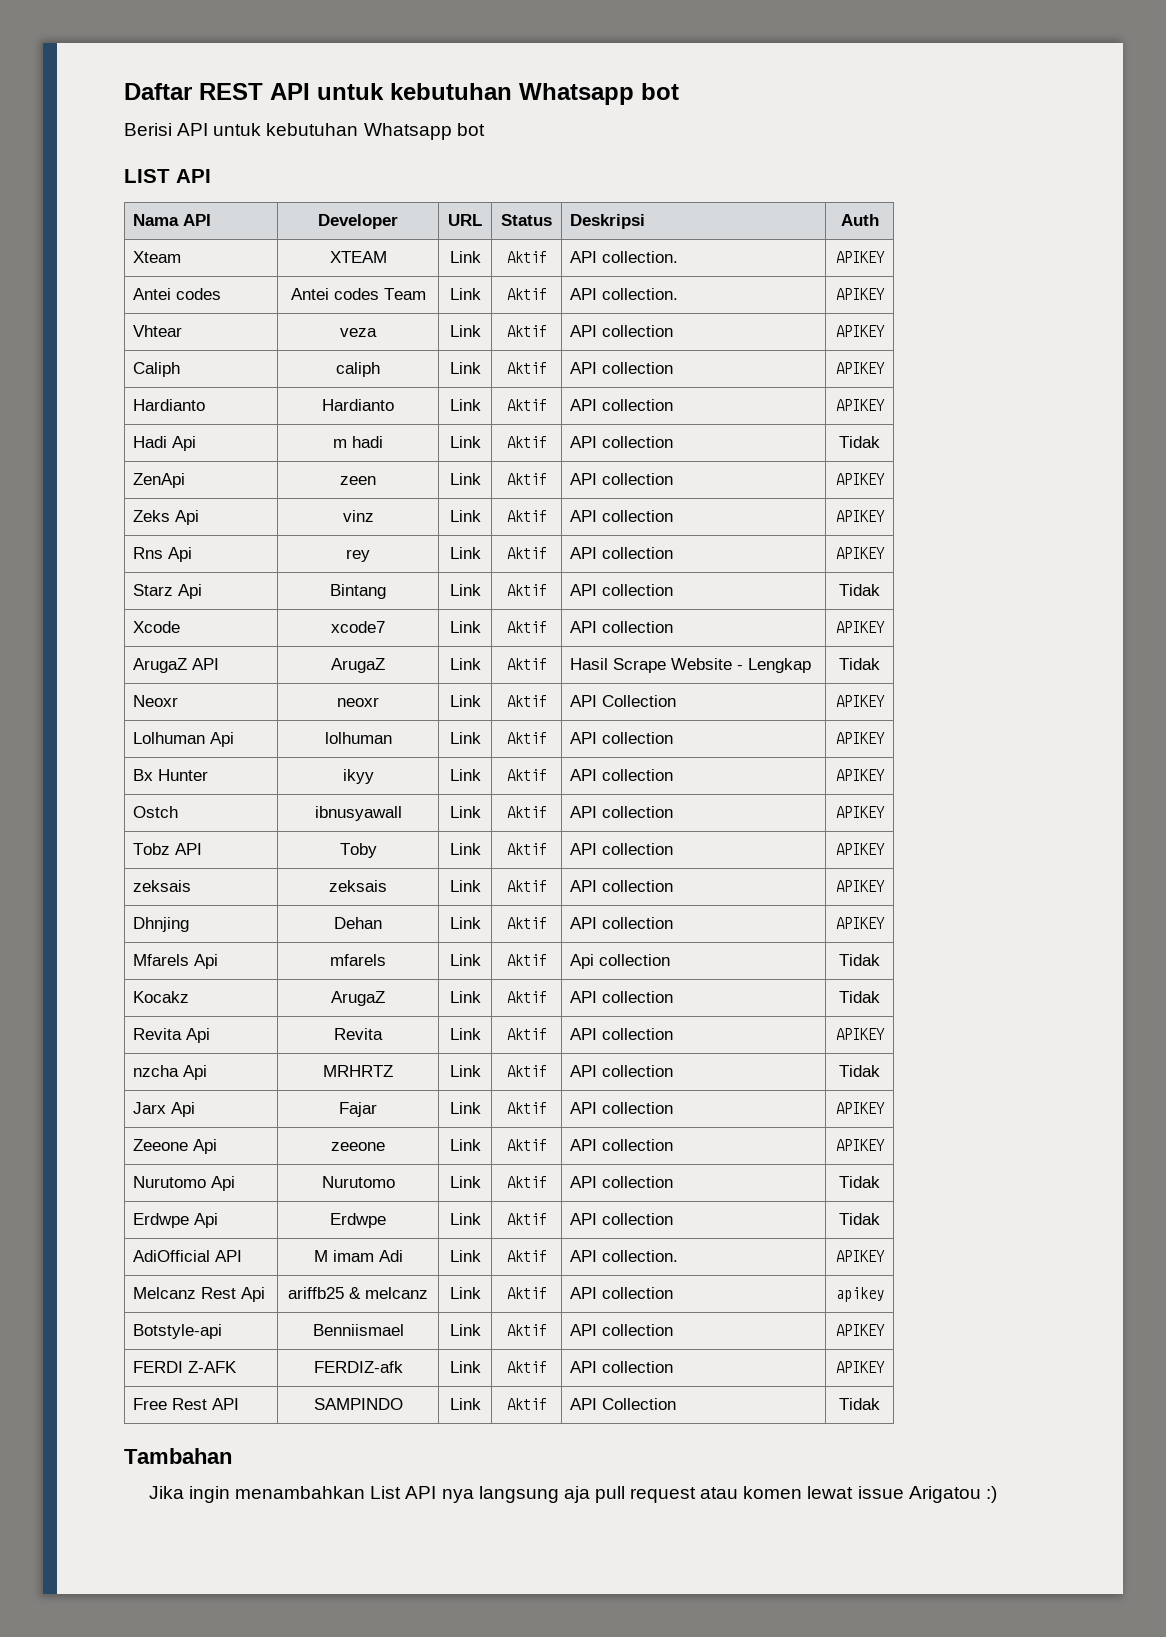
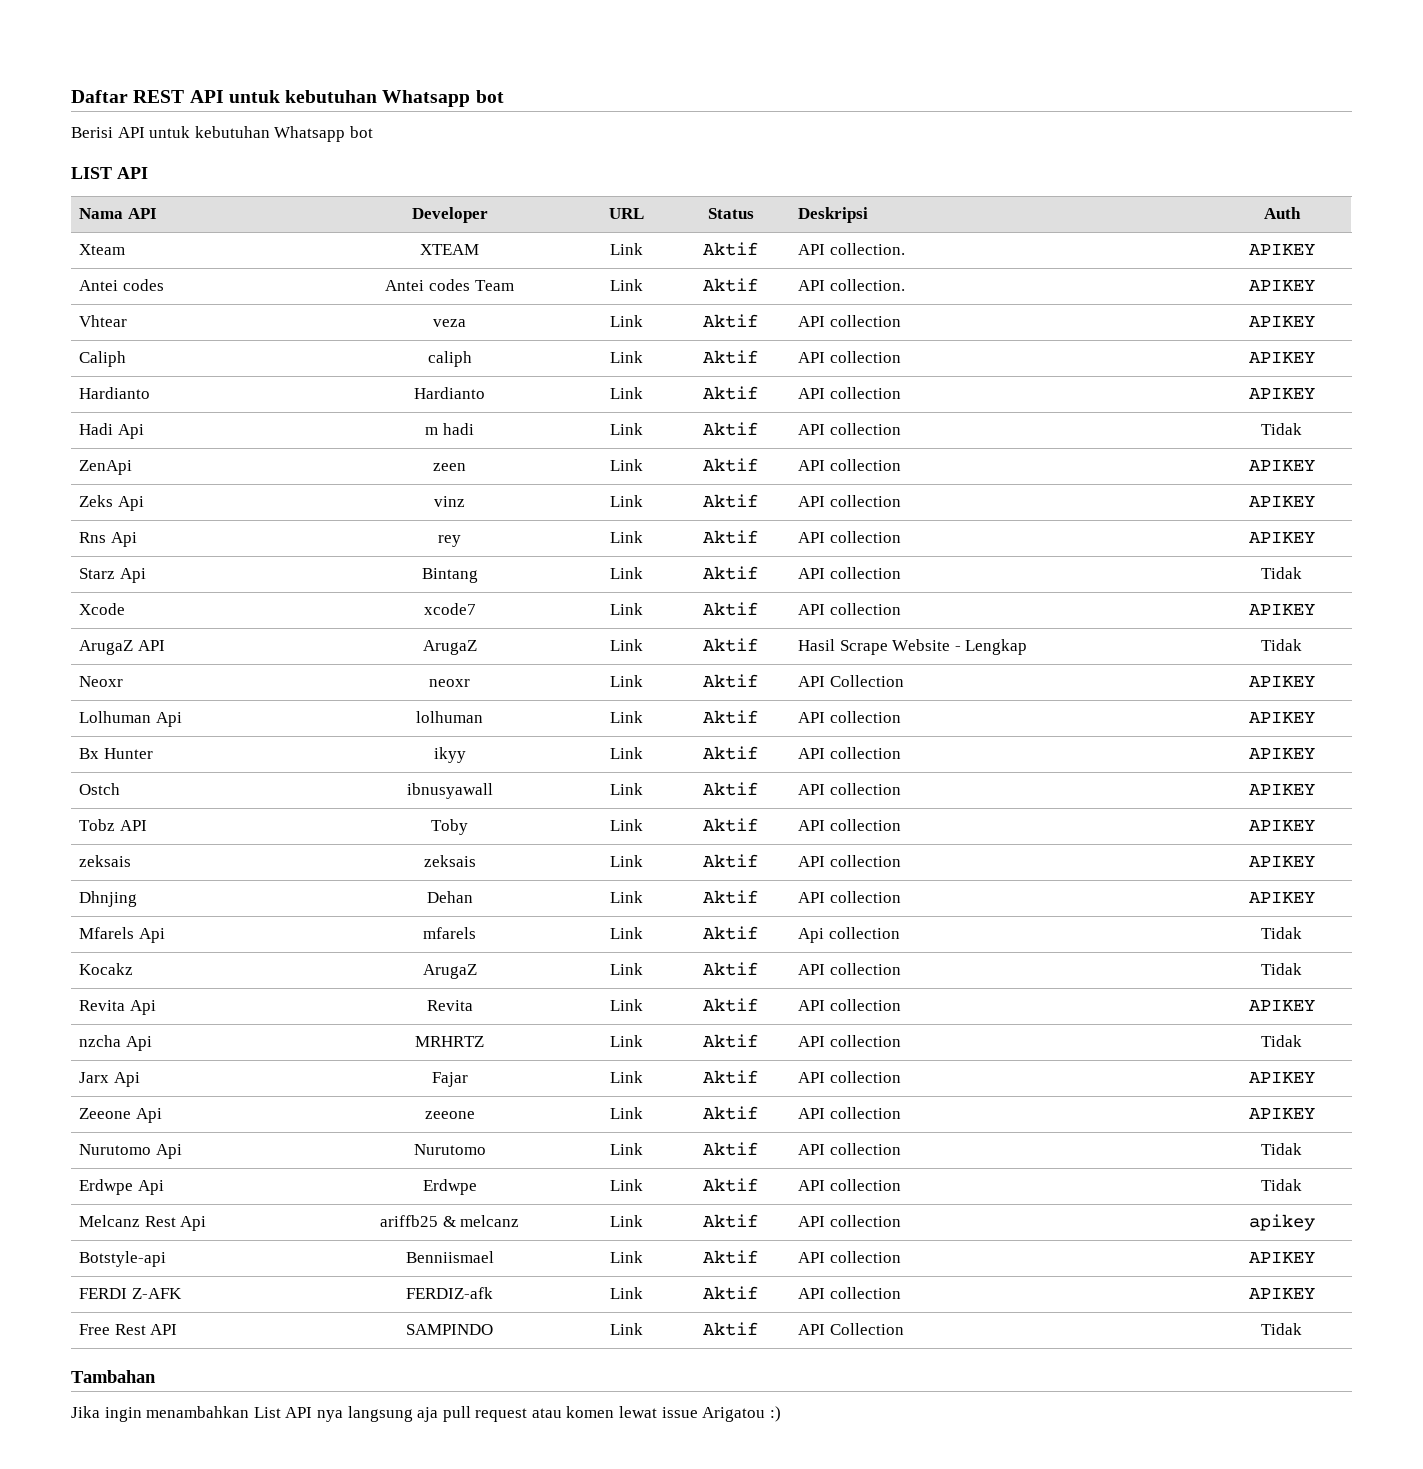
[133,1250,243,1262] [313,1250,403,1262] [449,1250,481,1262] [506,1250,547,1262] [570,1250,679,1262] [835,1250,885,1262] // AdiOfficial API | M imam Adi | Link | Aktif | API collection. | APIKEY -> (1302, 1185) none

